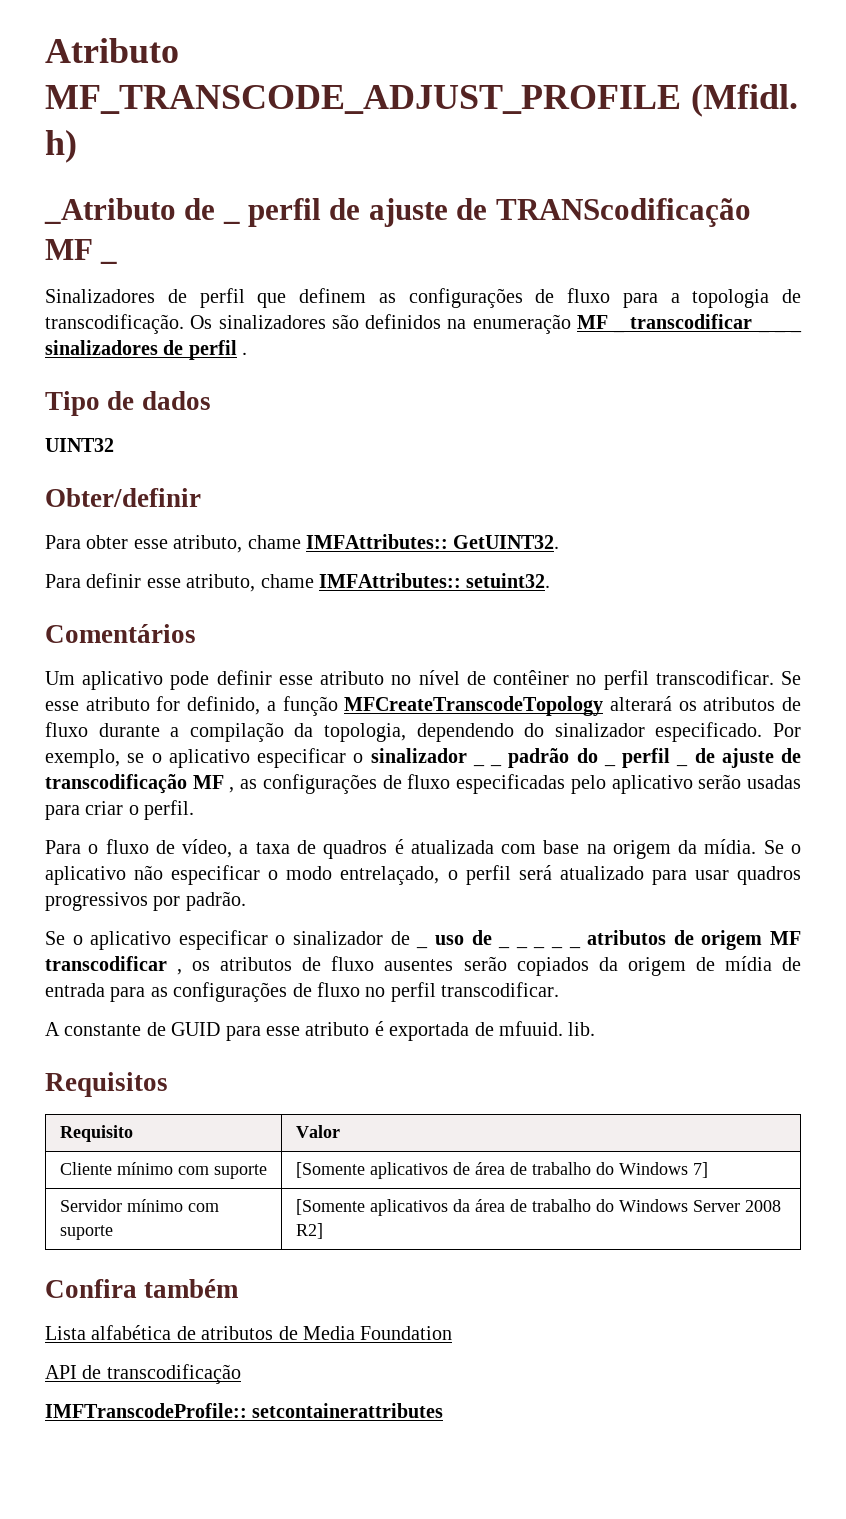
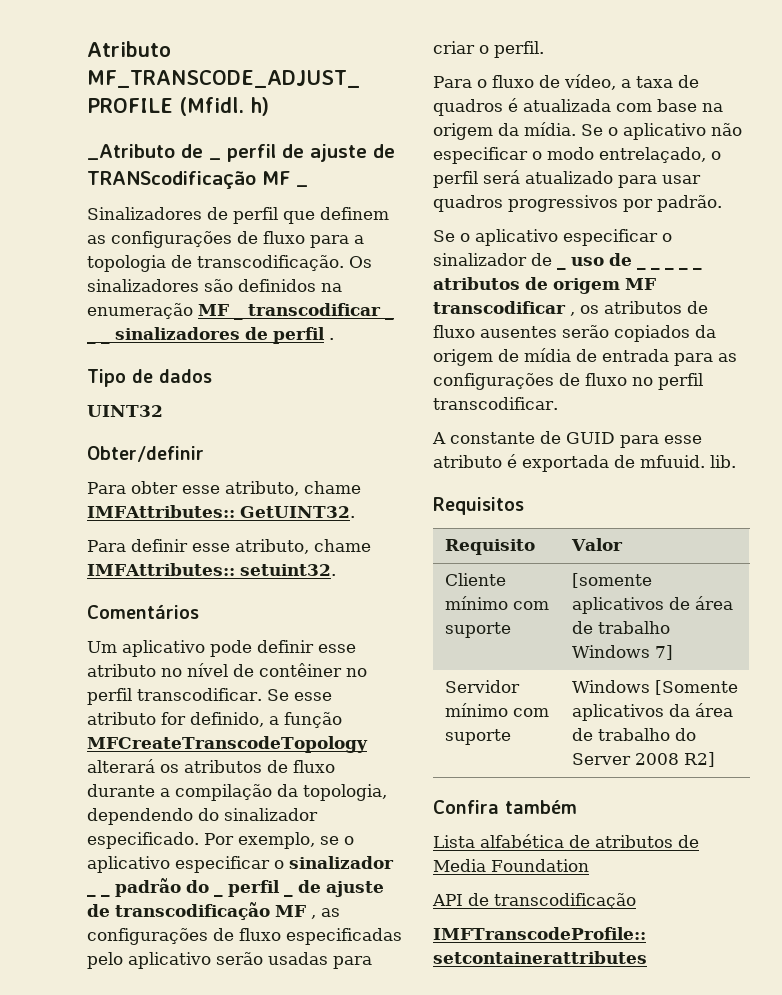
[295,1162,365,1178] [Somente -> [571,573,652,588] [somente
[595,1162,614,1175] do -> (670, 627) none
(113, 1232) none -> [571,680,650,693] Windows
[618,1199,688,1212] Windows -> (696, 734) none

